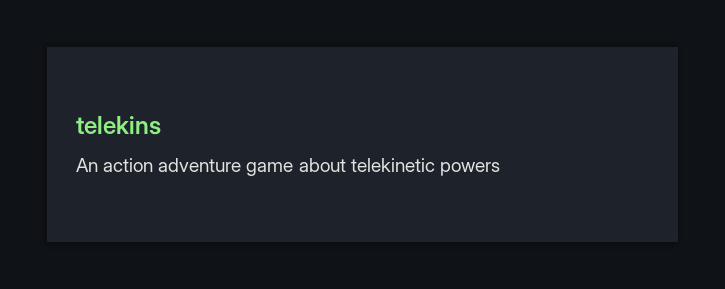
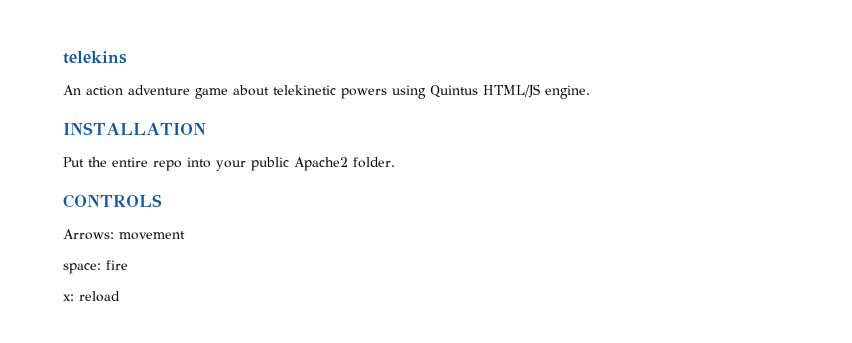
(500, 169) none -> [392,84,590,99] [63,122,206,135] [63,157,395,171] [63,194,162,208] [63,229,185,240] [63,260,128,274] [63,291,120,302] using Quintus HTML/JS engine. // INSTALLATION // Put the entire repo into your public Apache2 folder. // CONTROLS // Arrows: movement // space: fire // x: reload

